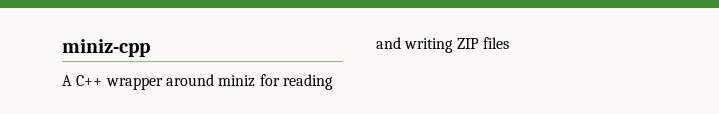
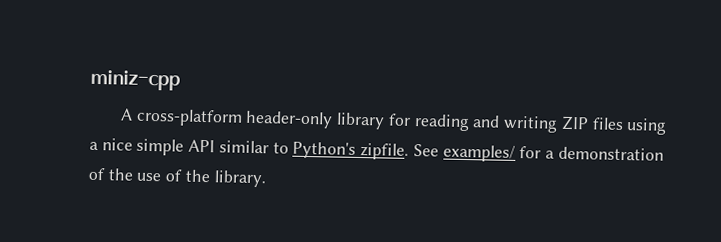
[76,74,256,90] C++ wrapper around miniz -> [135,108,386,130] cross-platform header-only library
(509, 43) none -> [626,118,668,135] [89,138,664,162] [88,167,267,188] using a nice simple API similar to Python's zipfile. See examples/ for a demonstration of the use of the library.

